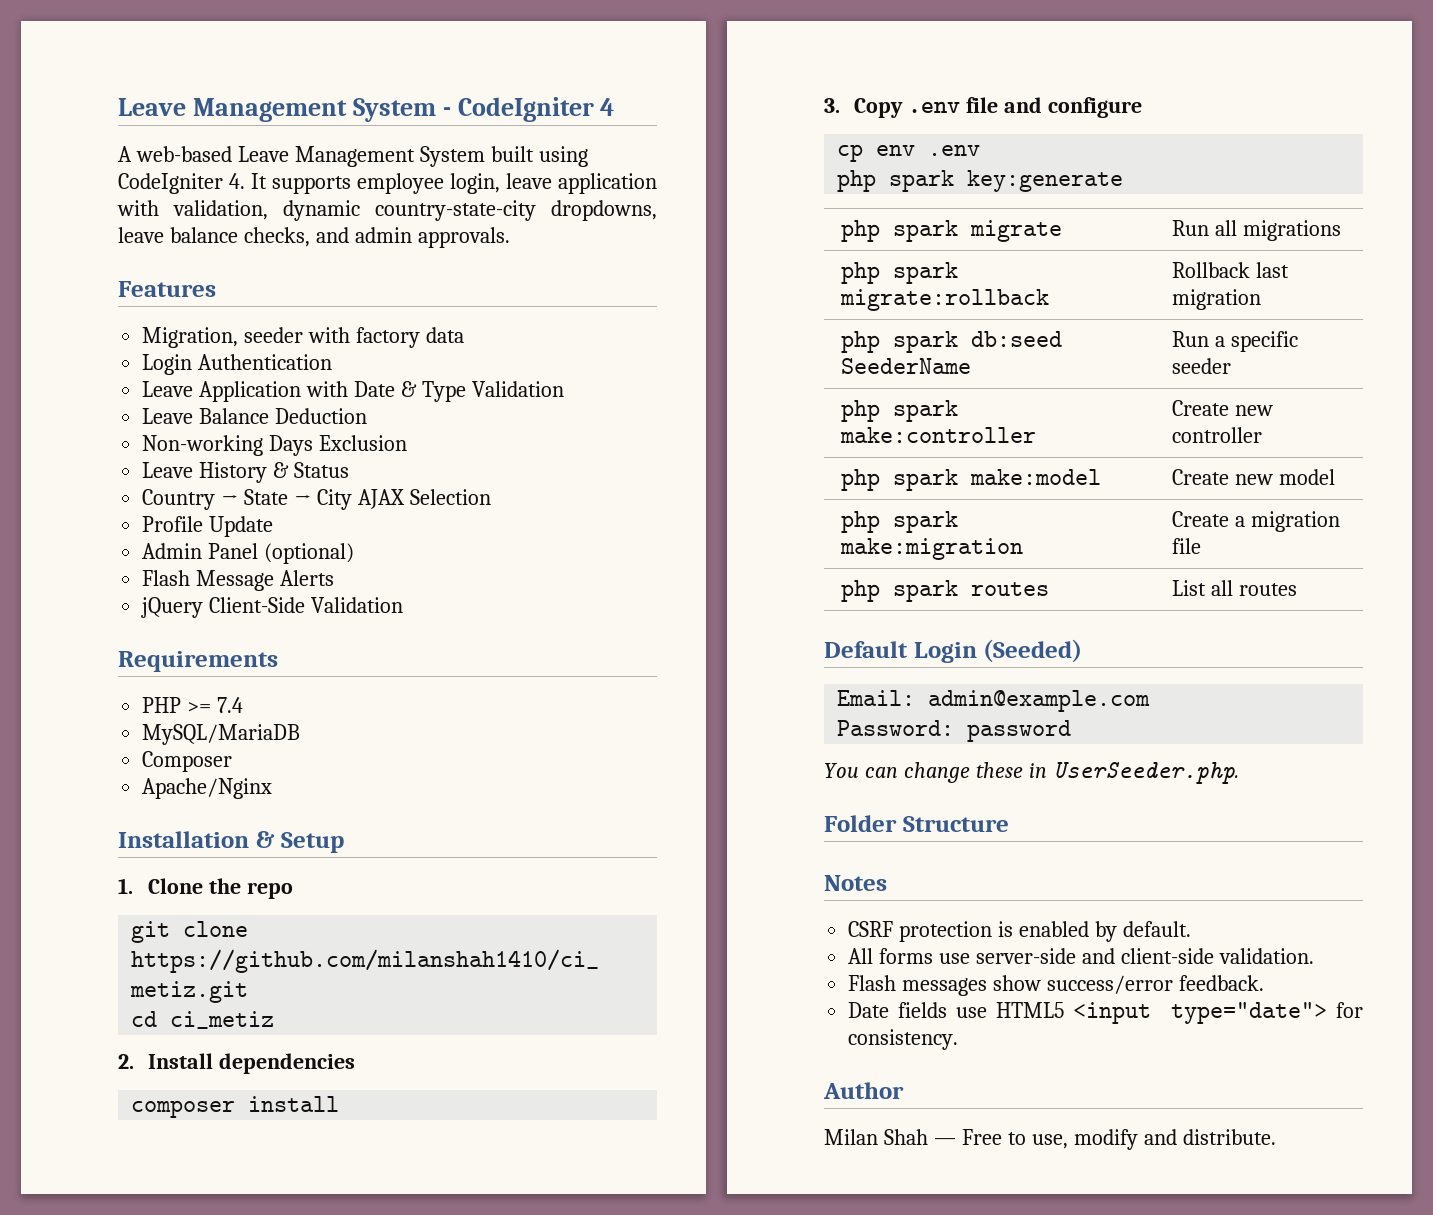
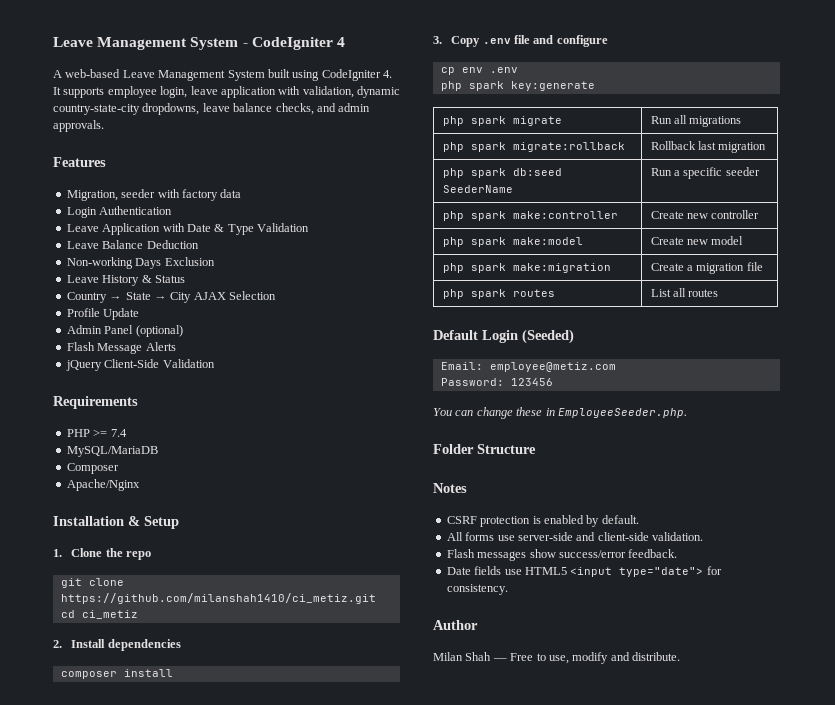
[928,690,1151,712] admin@example.com -> [489,362,616,372] employee@metiz.com
[967,720,1072,742] password -> [510,378,553,386] 123456
[1052,762,1239,784] UserSeeder.php. -> [557,408,687,418] EmployeeSeeder.php.

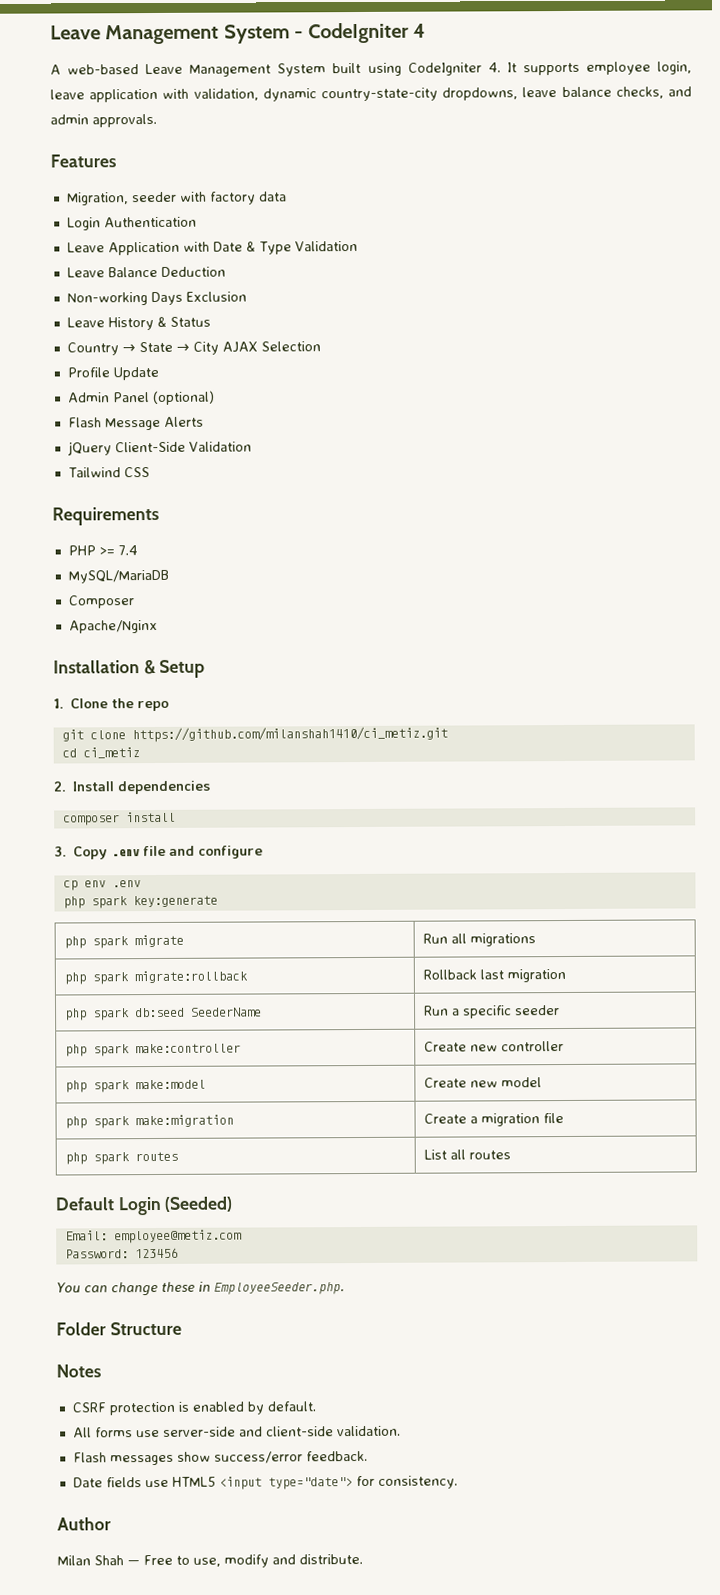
(215, 363) none -> [67,467,150,478] // Tailwind CSS

